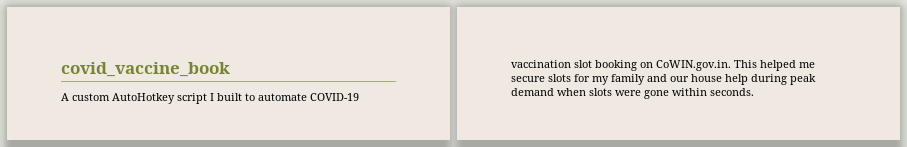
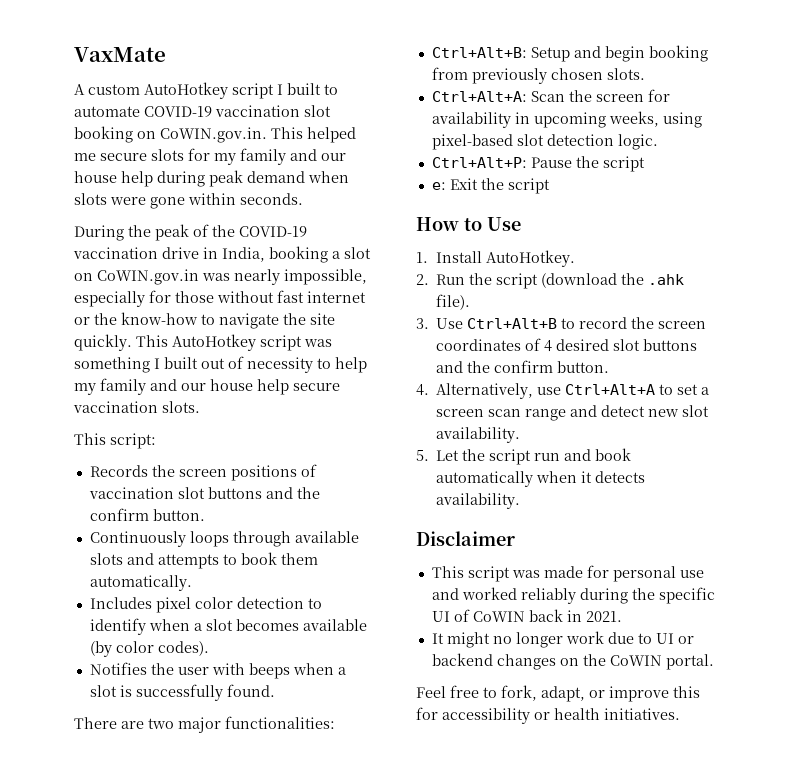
[61,62,230,77] covid_vaccine_book -> [74,47,166,62] VaxMate
(754, 92) none -> [74,224,307,241] [73,246,371,263] [74,269,367,285] [74,290,366,307] [74,312,335,329] [74,334,332,351] [74,356,367,373] [74,378,340,395] [73,401,200,413] [74,433,156,449] [89,464,317,481] [88,487,320,499] [89,508,205,521] [89,531,359,547] [89,552,318,569] [89,575,192,591] [89,597,322,613] [89,618,367,635] [89,641,209,657] [89,662,346,679] [89,684,275,701] [74,716,335,733] [431,45,708,62] [431,67,645,84] [431,89,670,102] [431,111,702,128] [431,134,658,150] [431,156,645,172] [431,178,550,194] [416,217,521,231] [416,250,576,267] [416,273,685,289] [436,294,471,310] [416,317,707,329] [436,338,698,352] [436,360,610,373] [416,383,710,399] [436,405,710,421] [436,427,521,443] [416,448,632,465] [436,471,646,487] [436,493,521,509] [416,531,515,546] [431,565,704,582] [431,587,715,604] [431,609,622,622] [431,631,694,648] [431,653,714,670] [416,685,700,702] [416,707,680,724] // During the peak of the COVID-19 vaccination drive in India, booking a slot on CoWIN.gov.in was nearly impossible, especially for those without fast internet or the know-how to navigate the site quickly. This AutoHotkey script was something I built out of necessity to help my family and our house help secure vaccination slots. // This script: // Records the screen positions of vaccination slot buttons and the confirm button. // Continuously loops through available slots and attempts to book them automatically. // Includes pixel color detection to identify when a slot becomes available (by color codes). // Notifies the user with beeps when a slot is successfully found. // There are two major functionalities: // Ctrl+Alt+B: Setup and begin booking from previously chosen slots. // Ctrl+Alt+A: Scan the screen for availability in upcoming weeks, using pixel-based slot detection logic. // Ctrl+Alt+P: Pause the script // e: Exit the script // How to Use // 1. Install AutoHotkey. // 2. Run the script (download the .ahk file). // 3. Use Ctrl+Alt+B to record the screen coordinates of 4 desired slot buttons and the confirm button. // 4. Alternatively, use Ctrl+Alt+A to set a screen scan range and detect new slot availability. // 5. Let the script run and book automatically when it detects availability. // Disclaimer // This script was made for personal use and worked reliably during the specific UI of CoWIN back in 2021. // It might no longer work due to UI or backend changes on the CoWIN portal. // Feel free to fork, adapt, or improve this for accessibility or health initiatives.

